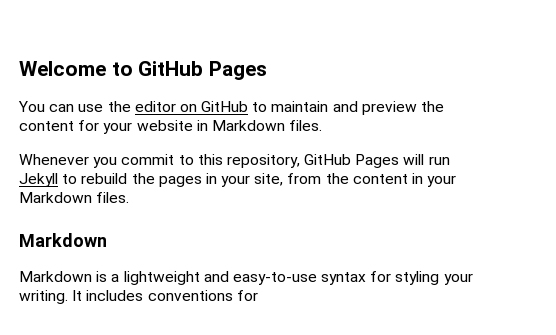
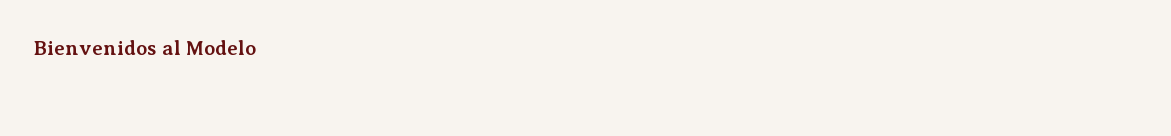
[19,61,268,80] [18,101,445,115] [19,120,323,134] [19,154,450,168] [19,173,457,187] [19,192,130,203] [19,233,107,247] [19,271,473,285] [19,290,258,304] Welcome to GitHub Pages // You can use the editor on GitHub to maintain and preview the content for your website in Markdown files. // Whenever you commit to this repository, GitHub Pages will run Jekyll to rebuild the pages in your site, from the content in your Markdown files. // Markdown // Markdown is a lightweight and easy-to-use syntax for styling your writing. It includes conventions for -> [34,40,257,55] Bienvenidos al Modelo

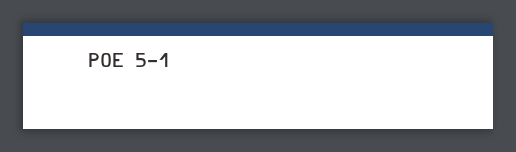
[34,40,257,55] Bienvenidos al Modelo -> [88,53,170,67] POE 5-1

